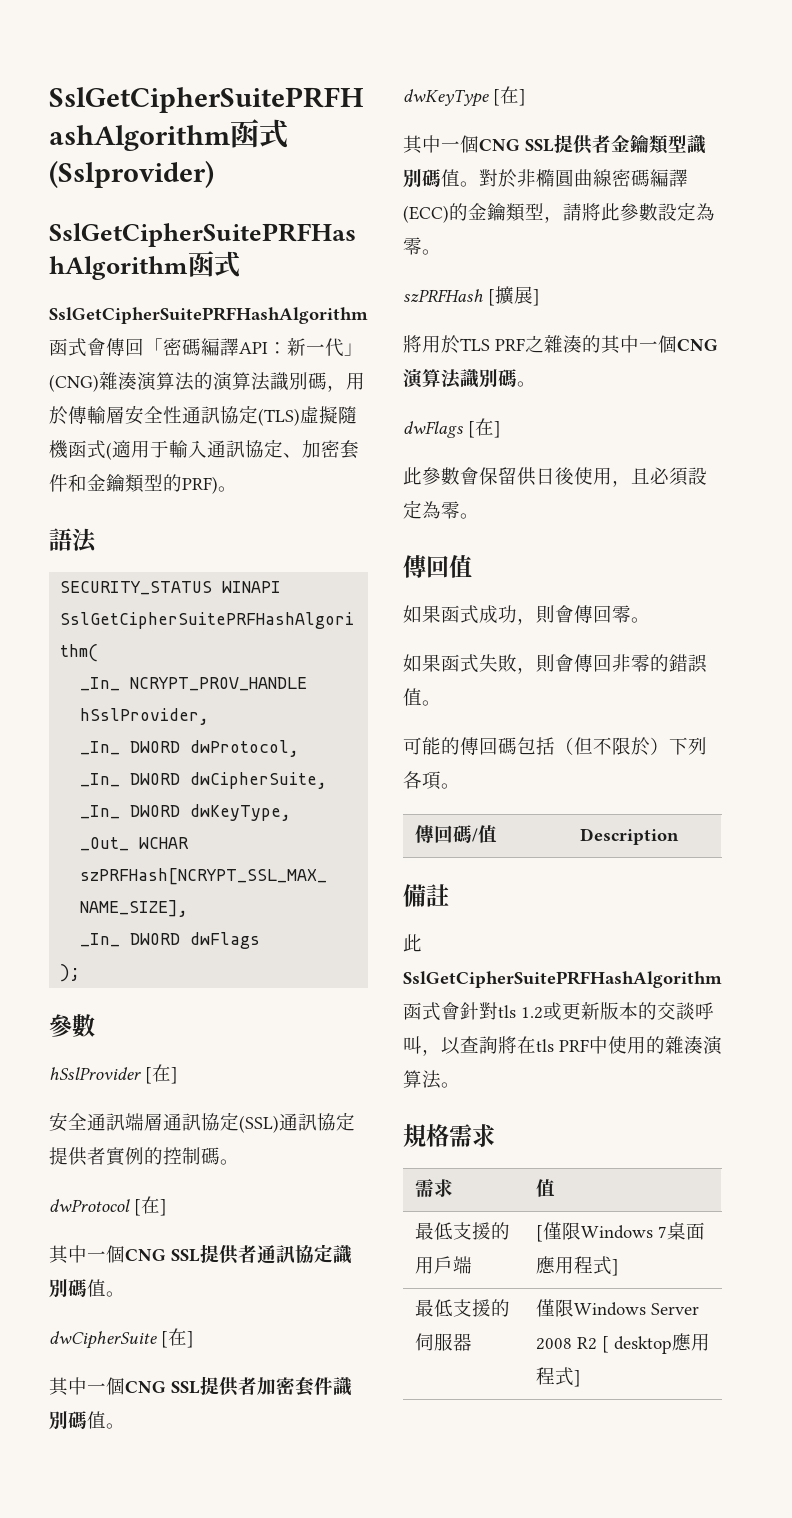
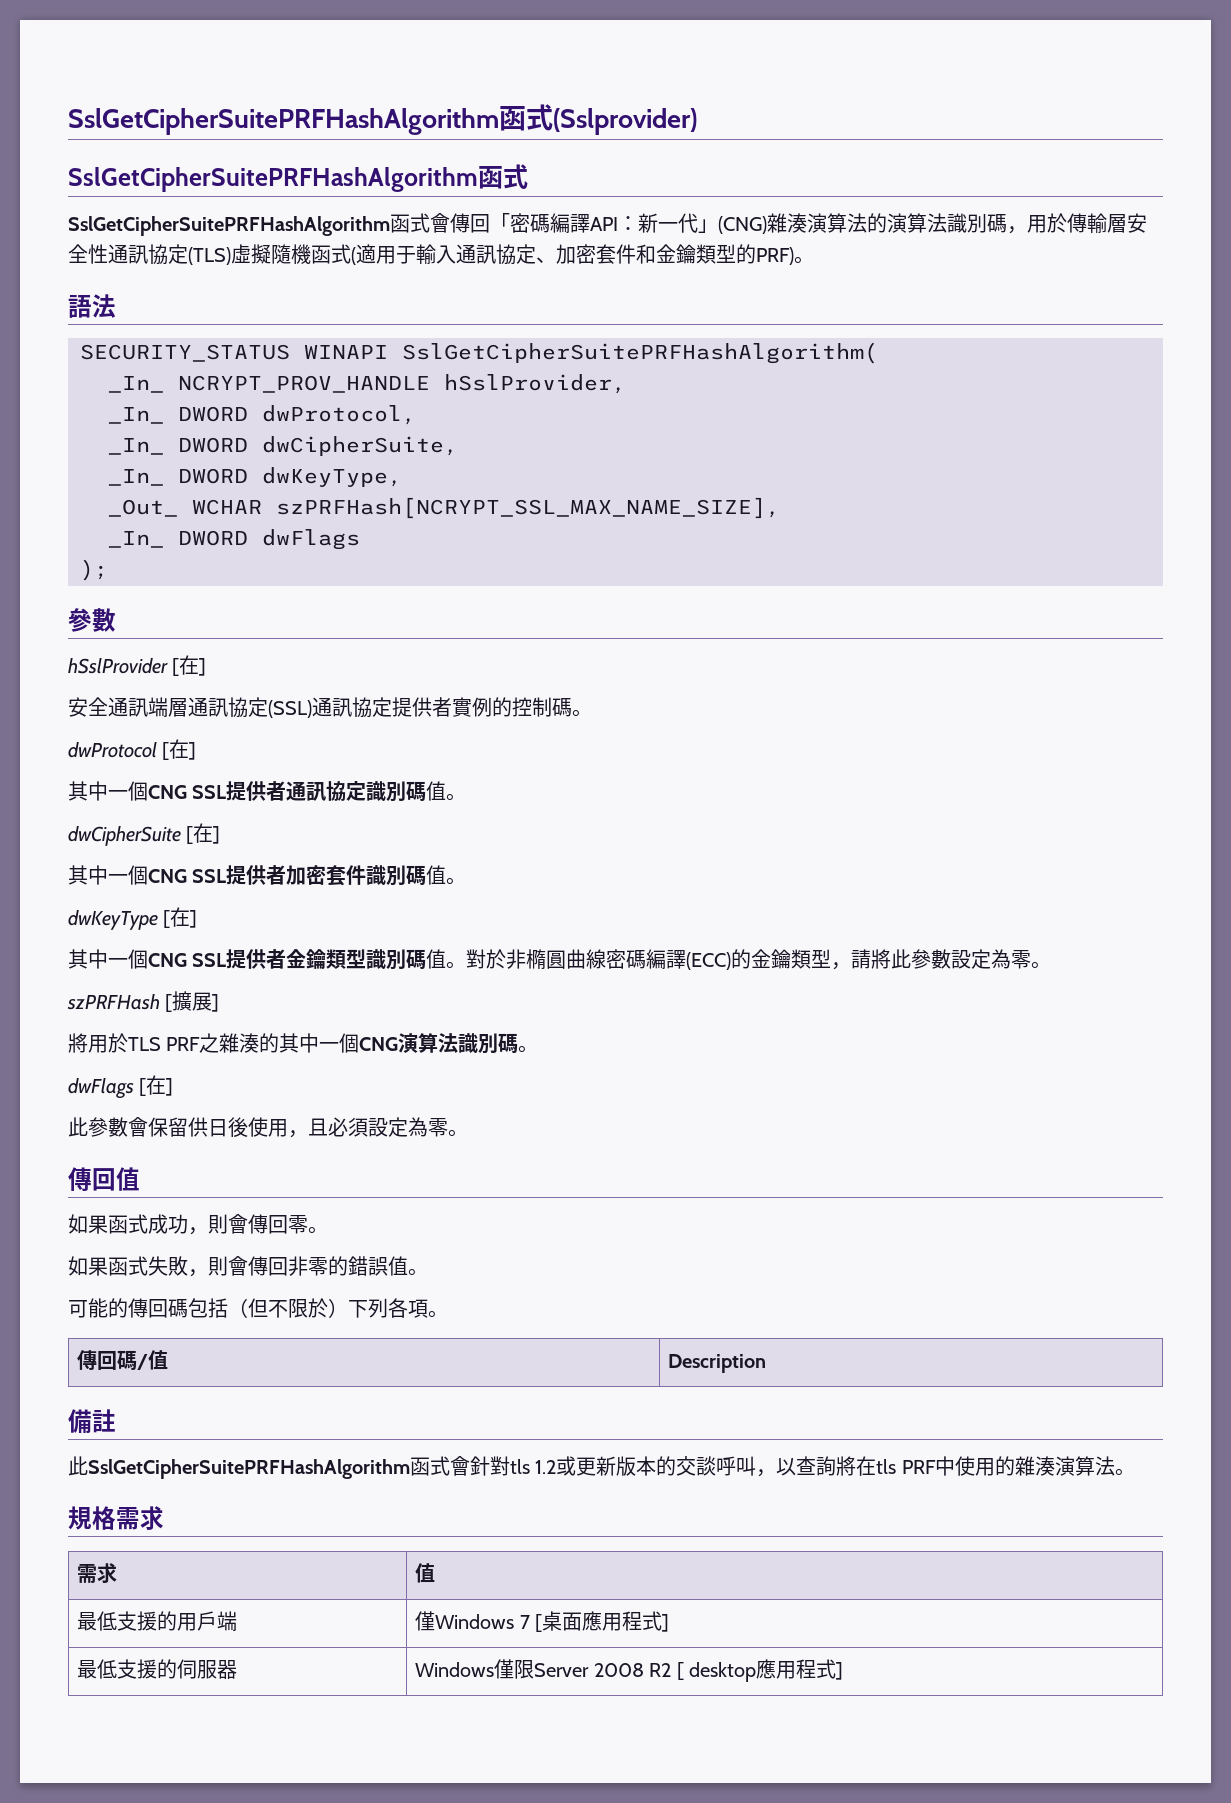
[535,1222,581,1242] [僅限 -> [415,1611,436,1631] 僅
(667, 1232) none -> [535,1614,543,1632] [
[535,1299,646,1317] 僅限Windows -> [415,1659,535,1679] Windows僅限

